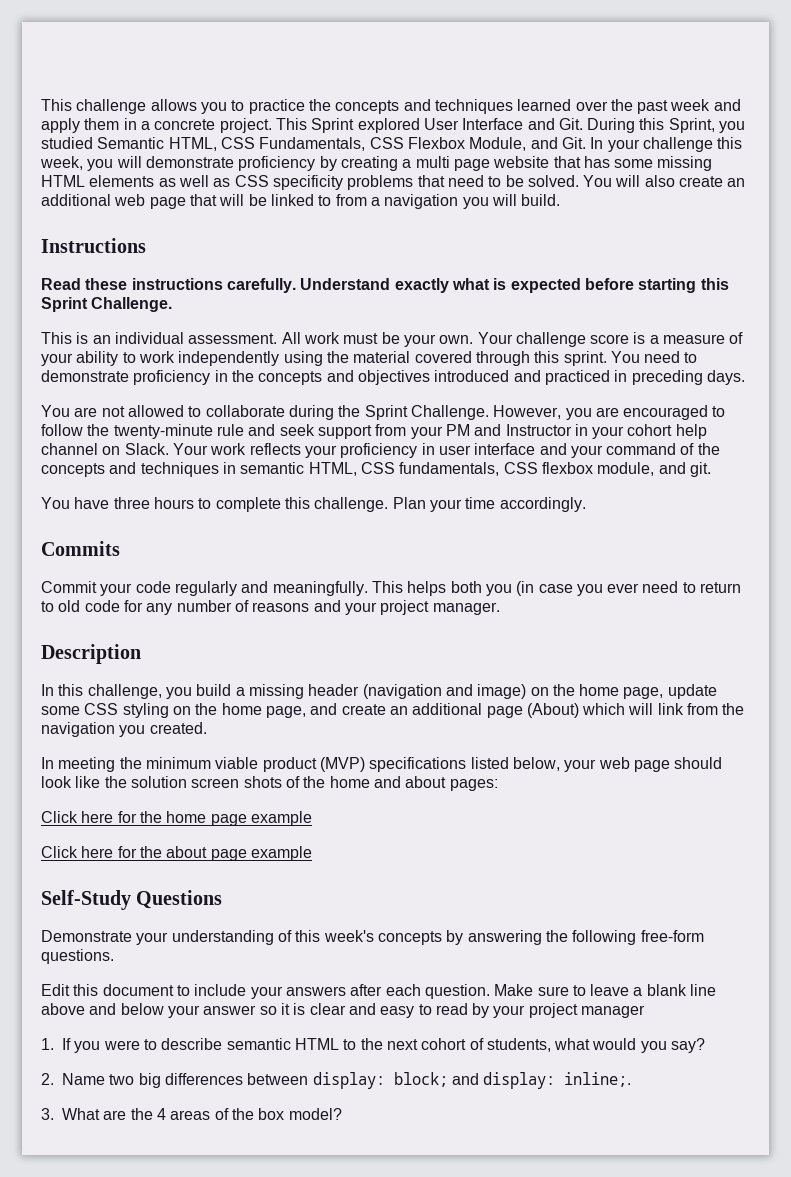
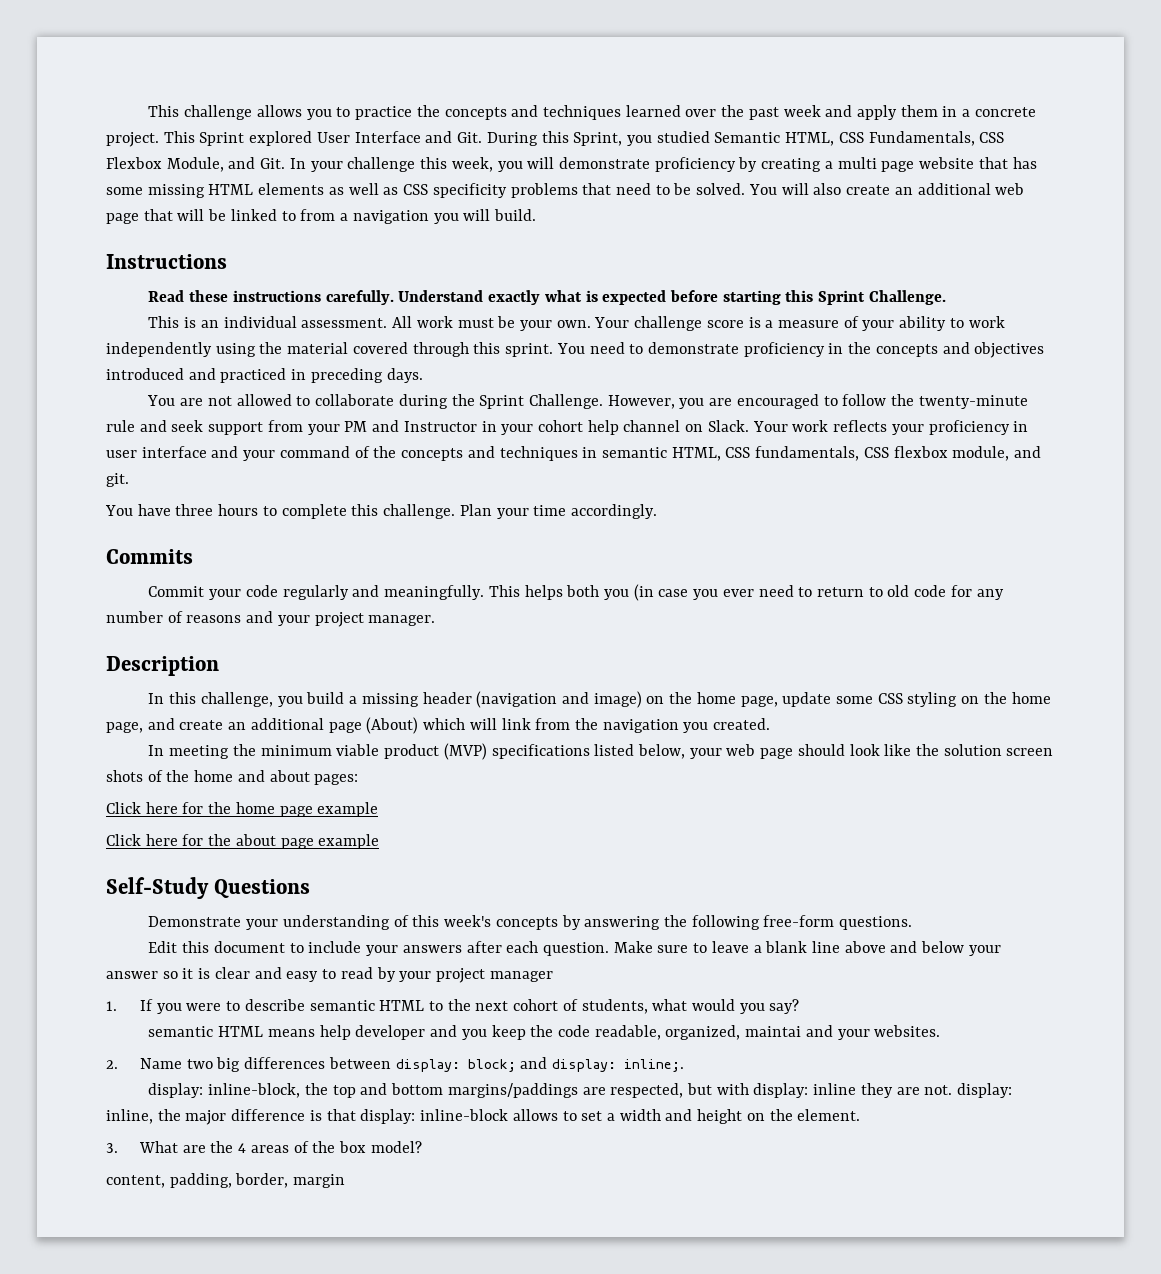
(706, 1045) none -> [148,1025,941,1040] // semantic HTML means help developer and you keep the code readable, organized, maintai and your websites.
(632, 1079) none -> [148,1083,1013,1098] [106,1109,861,1125] // display: inline-block, the top and bottom margins/paddings are respected, but with display: inline they are not. display: inline, the major difference is that display: inline-block allows to set a width and height on the element.
(342, 1114) none -> [106,1173,346,1188] // content, padding, border, margin

